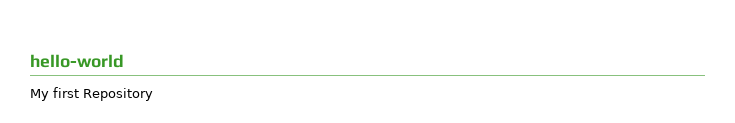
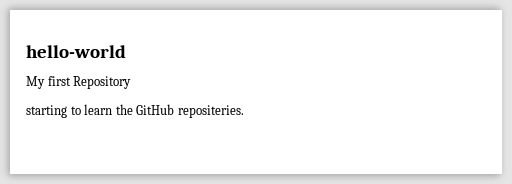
(153, 94) none -> [26,104,244,118] // starting to learn the GitHub repositeries.

